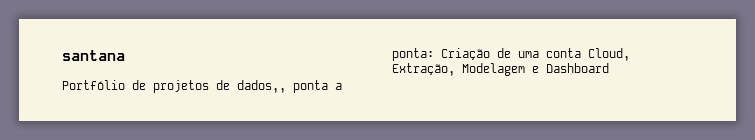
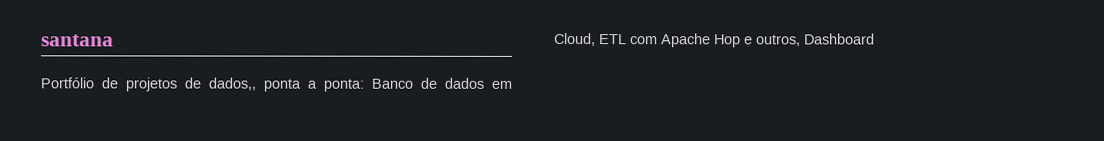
[441,48,630,61] [392,63,539,76] Criação de uma conta Cloud, Extração, Modelagem e -> [371,77,512,89] [554,33,801,48] Banco de dados em Cloud, ETL com Apache Hop e outros,

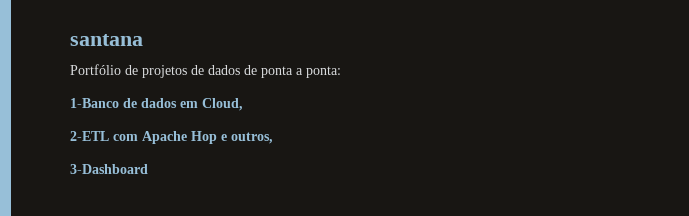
[208,77,256,91] dados,, -> [208,65,257,75] dados de
[371,78,413,89] Banco -> [70,98,119,108] // 1-Banco
[599,34,627,45] ETL -> [70,131,109,141] // 2-ETL
[804,33,875,45] Dashboard -> [70,164,148,174] // 3-Dashboard

